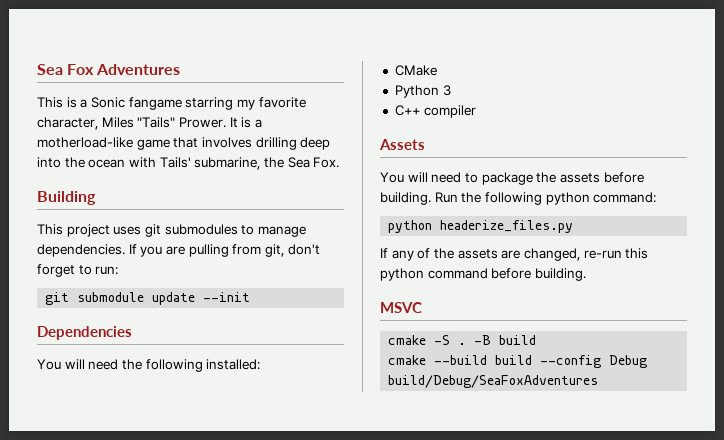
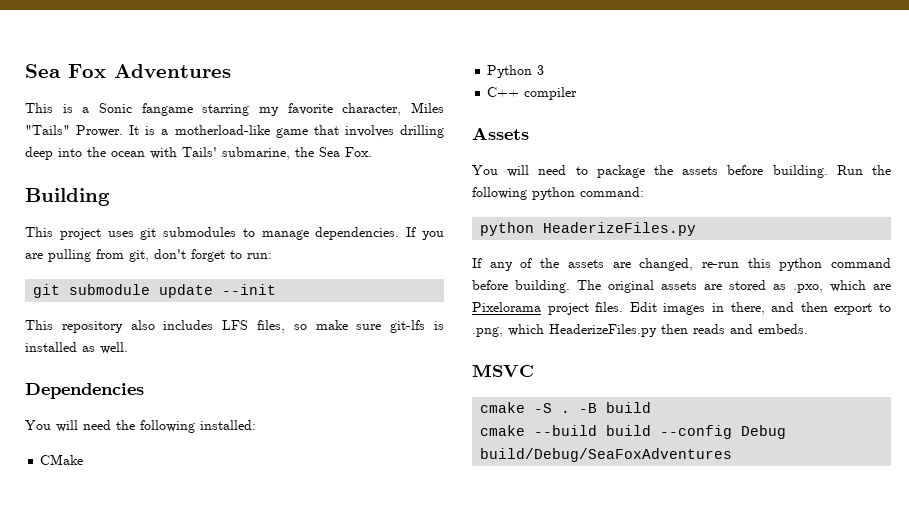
(251, 297) none -> [25,320,445,333] [25,342,128,354] // This repository also includes LFS files, so make sure git-lfs is installed as well.
[440,220,574,233] headerize_files.py -> [543,222,697,236] HeaderizeFiles.py
(586, 274) none -> [577,280,891,293] [472,302,891,315] [472,324,808,337] The original assets are stored as .pxo, which are Pixelorama project files. Edit images in there, and then export to .png, which HeaderizeFiles.py then reads and embeds.

